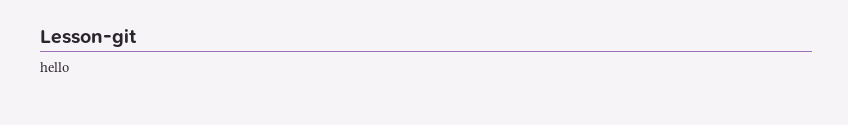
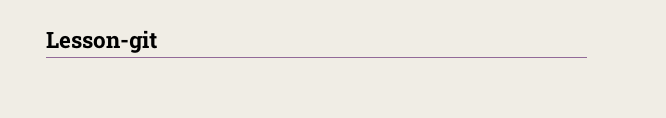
[40,62,69,72] // hello -> (157, 41) none

